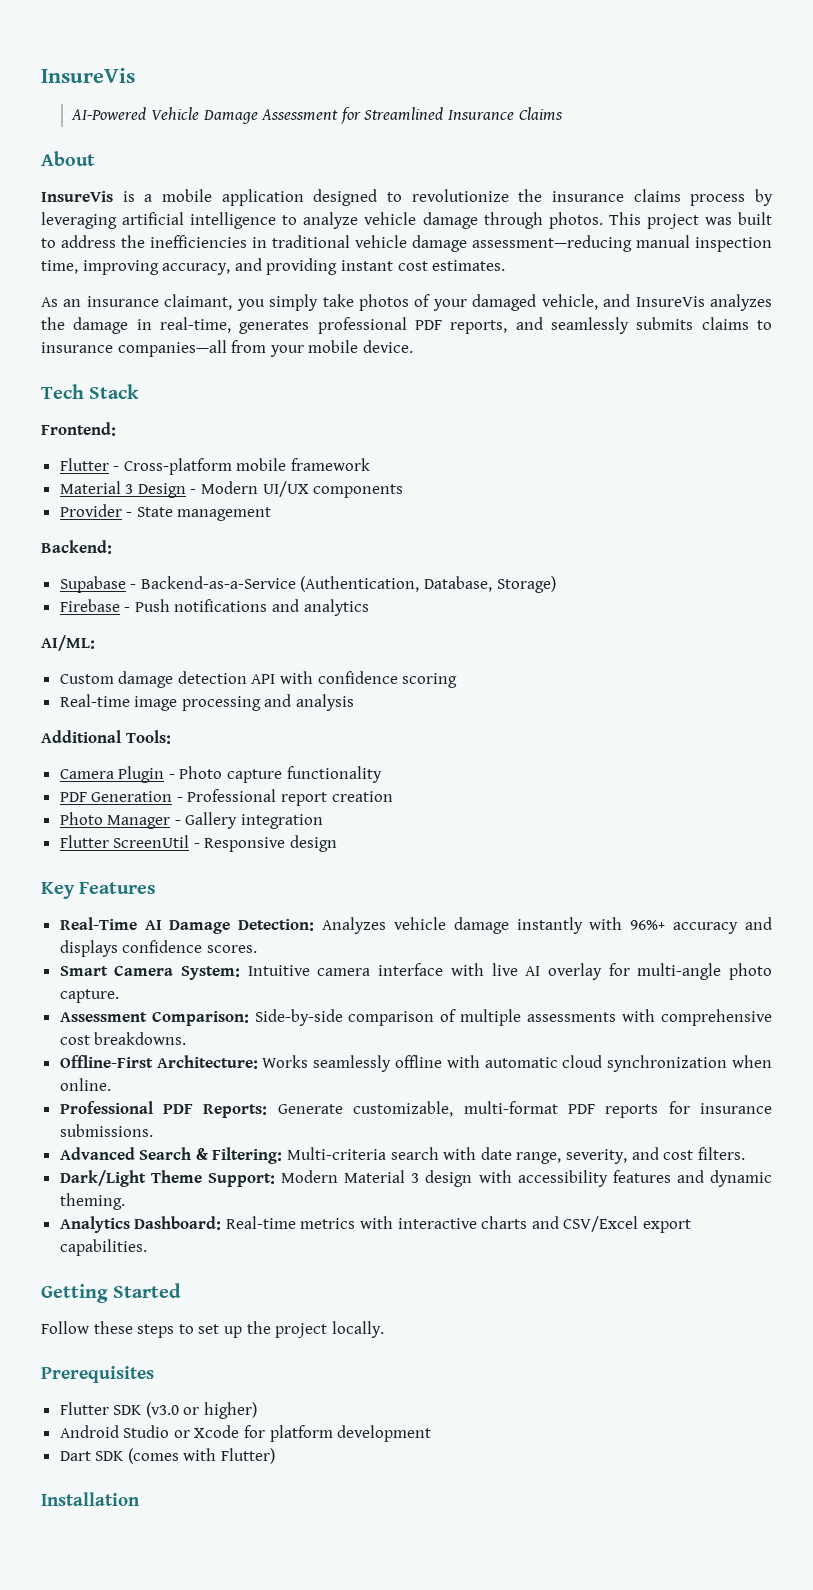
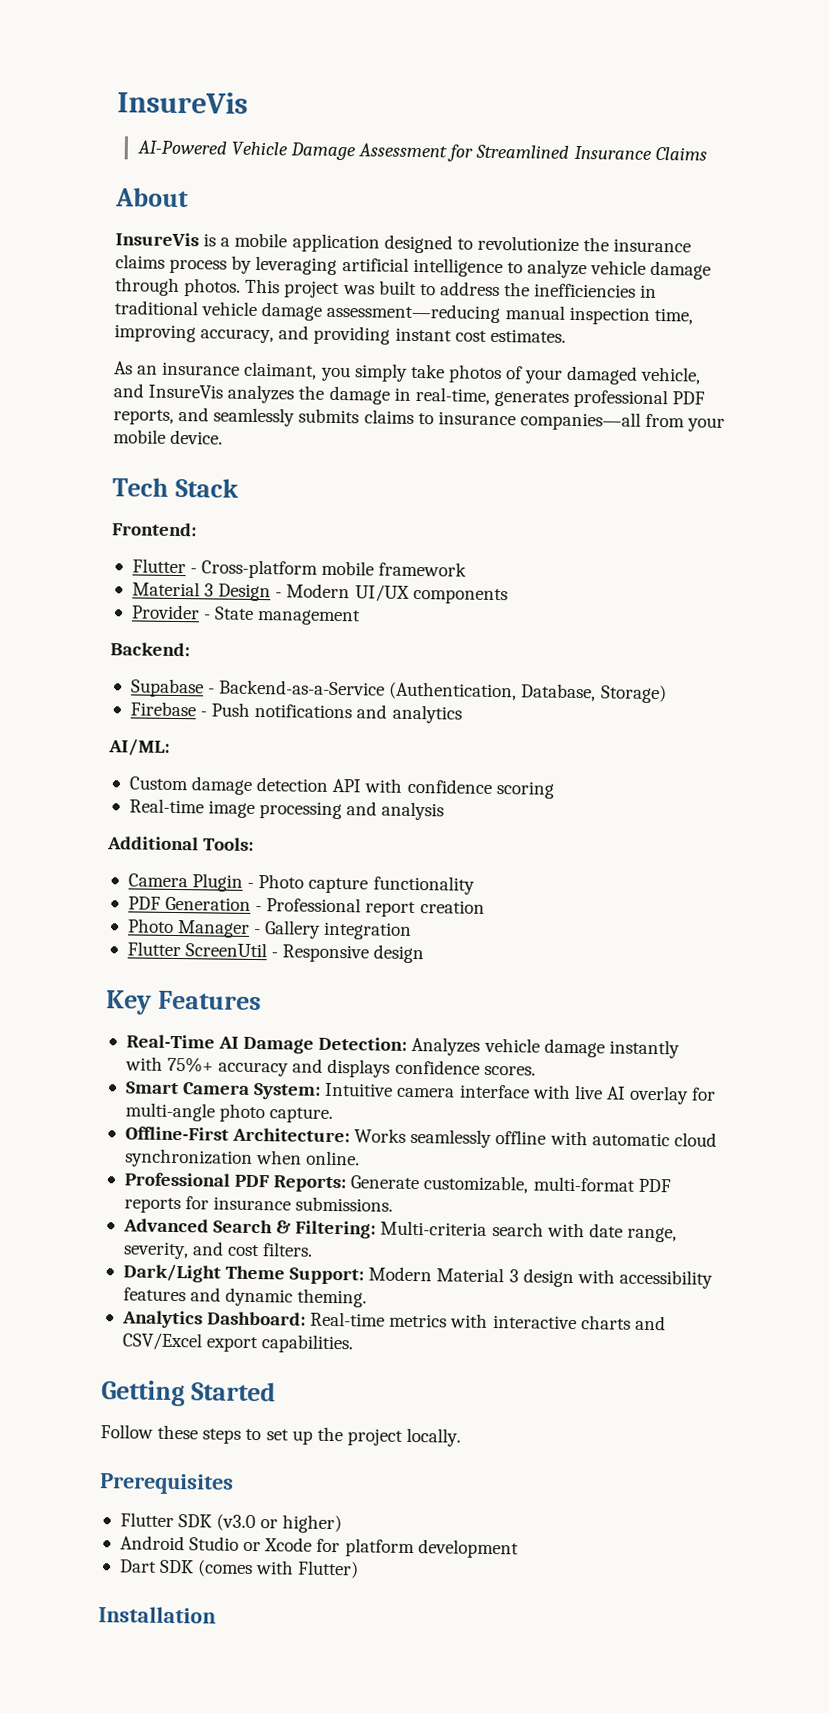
[630,920,666,930] 96%+ -> [167,1056,215,1073] 75%+
[59,1009,772,1026] [59,1032,187,1045] // Assessment Comparison: Side-by-side comparison of multiple assessments with comprehensive cost breakdowns. -> (334, 1115) none

